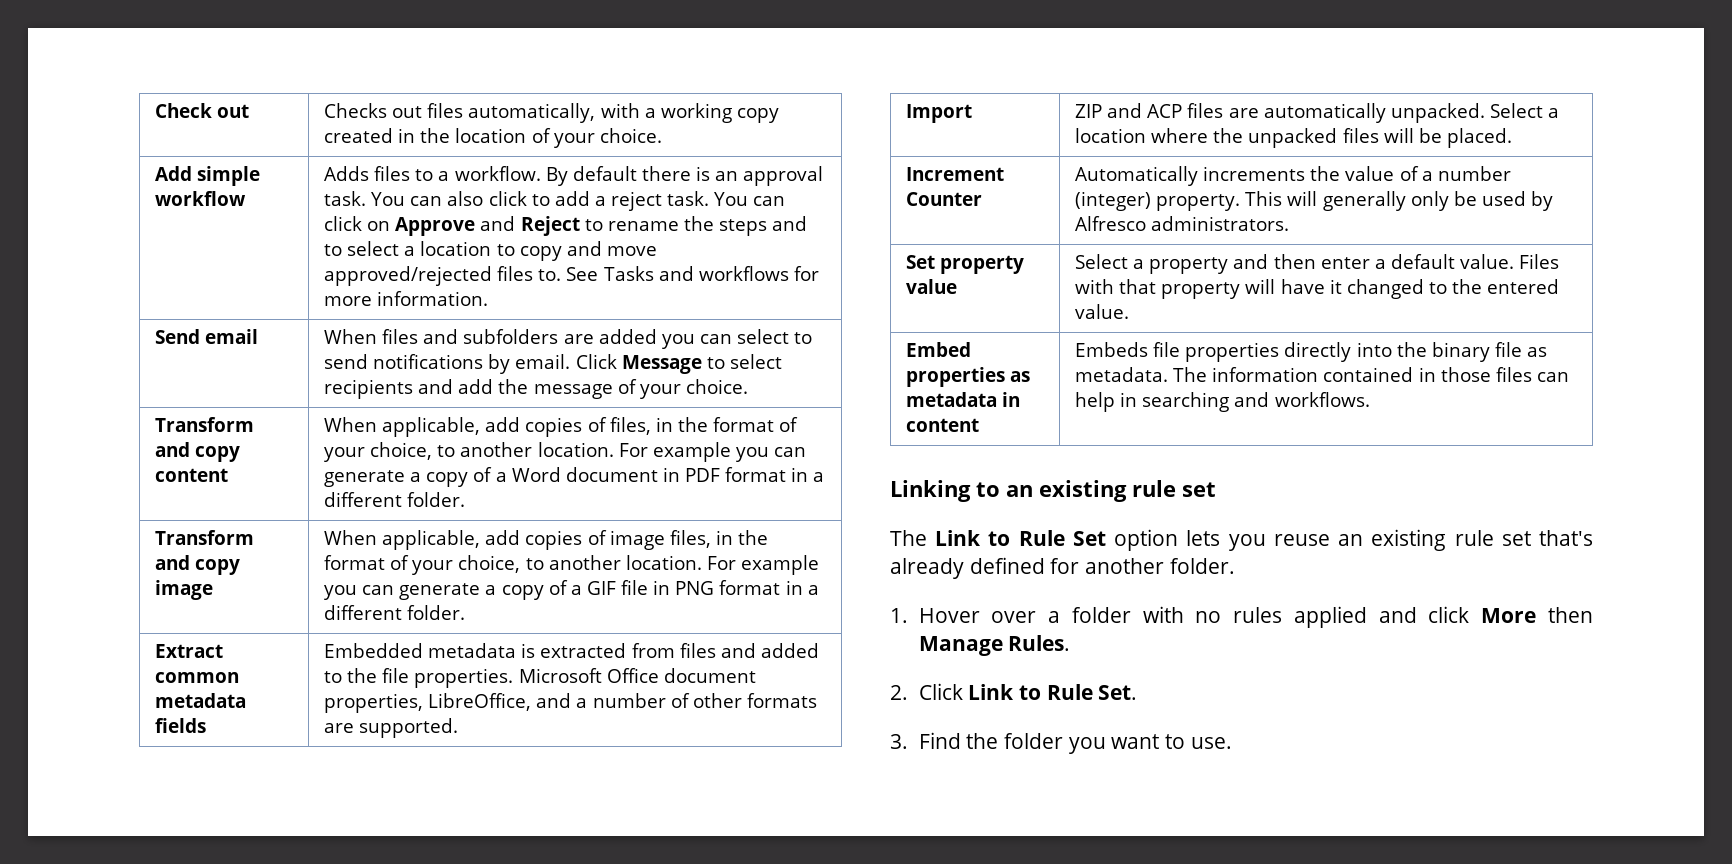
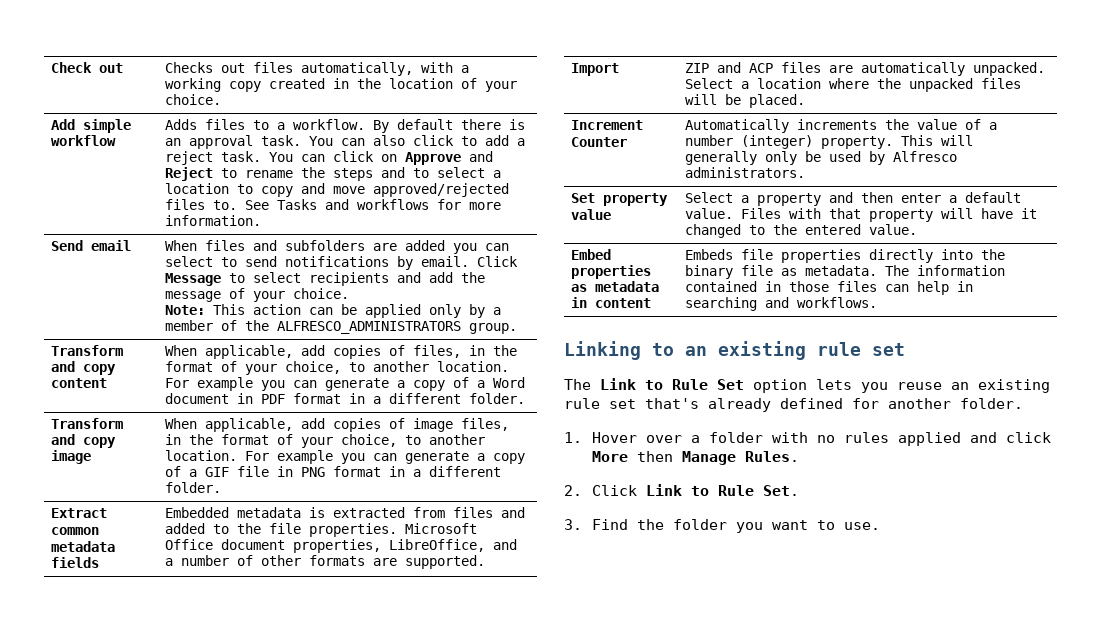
(748, 386) none -> [165,304,502,318] [165,320,518,334] // Note: This action can be applied only by a member of the ALFRESCO_ADMINISTRATORS group.

